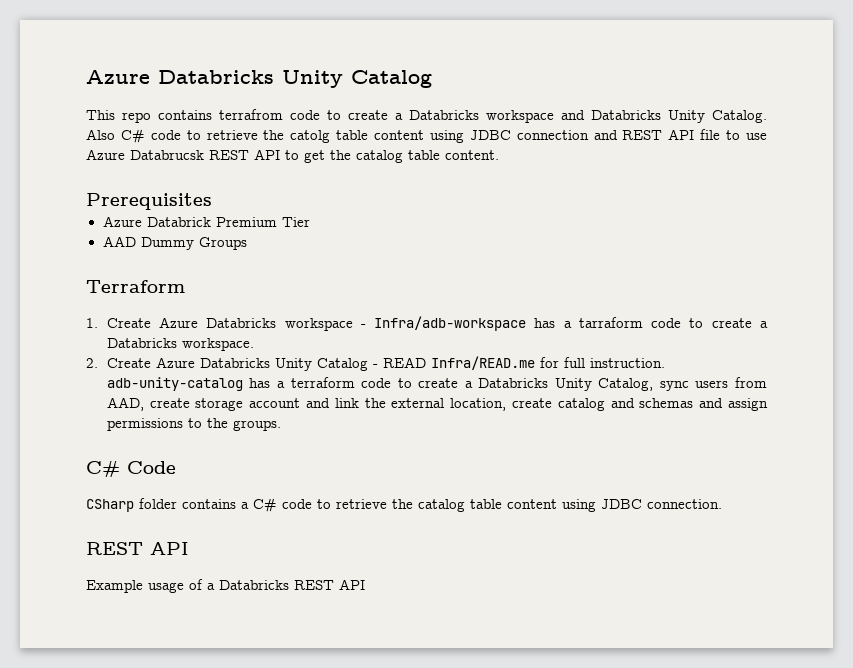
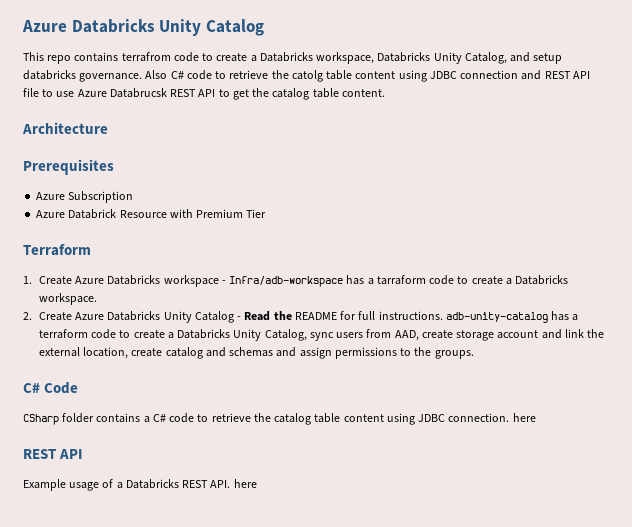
[486,110,767,123] workspace and Databricks Unity Catalog. -> [316,52,563,64] [23,70,143,82] workspace, Databricks Unity Catalog, and setup databricks governance.
(499, 155) none -> [22,122,108,134] // Architecture
(212, 201) none -> [36,191,134,203] // Azure Subscription
(211, 222) none -> [119,209,193,218] Resource with
[102,236,247,250] // AAD Dummy Groups -> (267, 213) none
[382,356,535,370] READ Infra/READ.me -> [244,311,337,321] Read the README
[589,358,665,368] instruction. -> [378,311,443,320] instructions.
(722, 504) none -> [512,413,536,422] here
[339,579,365,590] API -> [210,479,257,488] API. here

